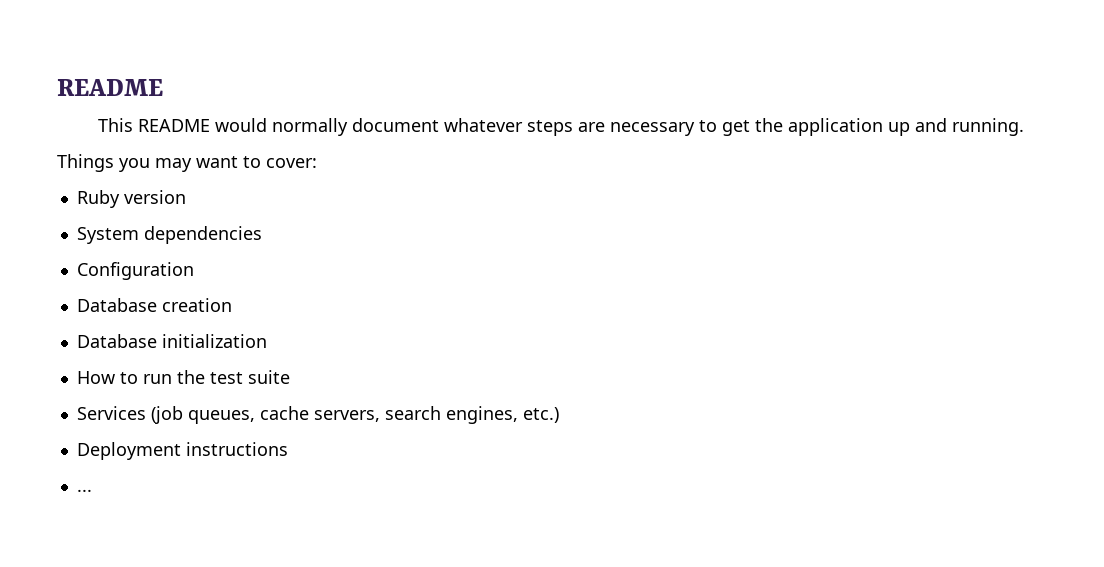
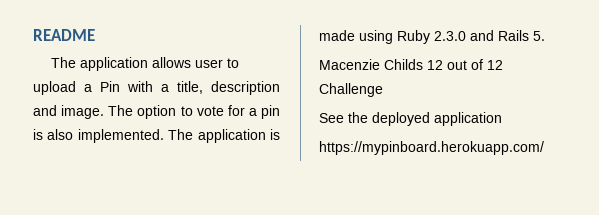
[97,118,1024,136] [57,154,317,172] [76,190,186,208] [76,226,262,244] [76,262,194,280] [76,298,232,312] [76,334,267,348] [76,370,290,384] [76,406,559,424] [76,442,288,460] [76,489,92,492] This README would normally document whatever steps are necessary to get the application up and running. // Things you may want to cover: // Ruby version // System dependencies // Configuration // Database creation // Database initialization // How to run the test suite // Services (job queues, cache servers, search engines, etc.) // Deployment instructions // ... -> [51,57,240,71] [33,81,280,95] [33,105,280,119] [33,129,280,143] [319,30,545,44] [319,59,503,70] [319,83,383,97] [319,112,502,126] [319,141,544,155] The application allows user to upload a Pin with a title, description and image. The option to vote for a pin is also implemented. The application is made using Ruby 2.3.0 and Rails 5. // Macenzie Childs 12 out of 12 Challenge // See the deployed application // https://mypinboard.herokuapp.com/

